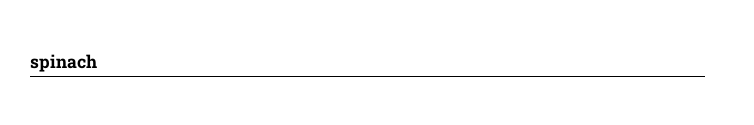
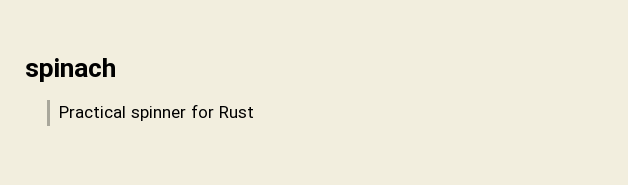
(97, 63) none -> [58,104,254,121] // Practical spinner for Rust

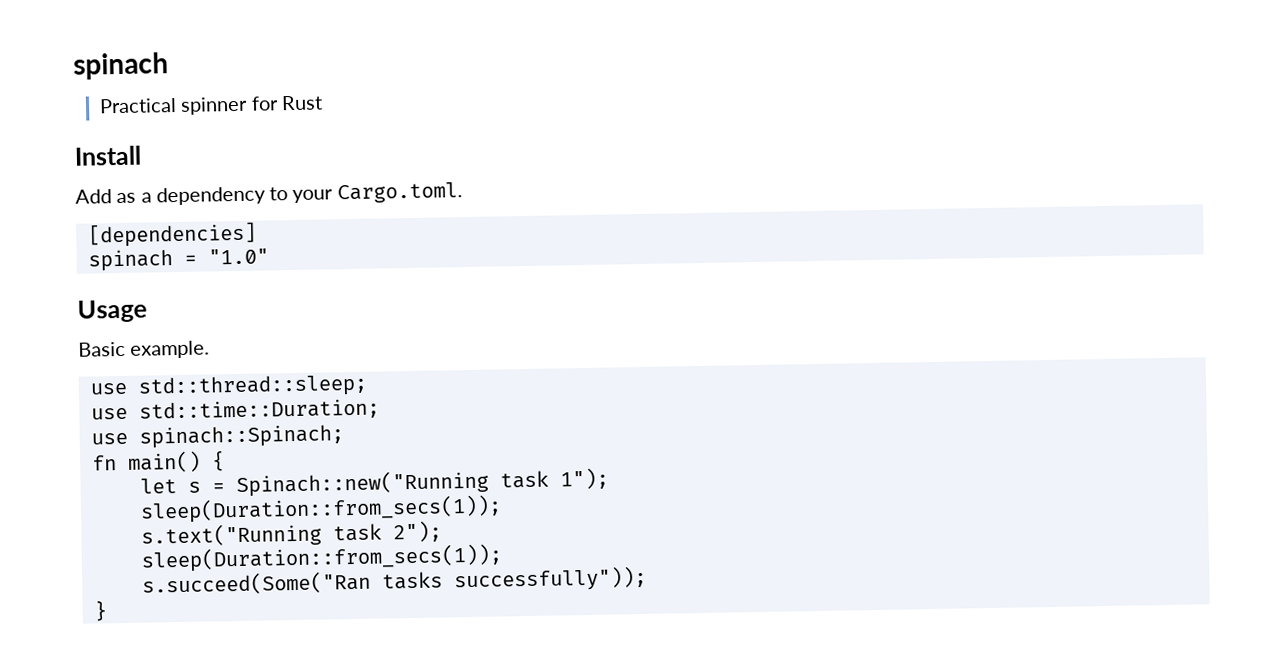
(254, 112) none -> [74,145,142,166] [75,182,463,206] [87,221,257,248] [87,248,269,272] [77,299,147,323] [78,340,211,359] [89,373,368,399] [90,398,380,422] [90,424,344,449] [91,450,225,473] [139,467,609,498] [139,494,502,524] [140,520,442,548] [140,543,503,573] [141,565,647,596] [93,600,107,622] // Install // Add as a dependency to your Cargo.toml. // [dependencies] // spinach = "1.0" // Usage // Basic example. // use std::thread::sleep; // use std::time::Duration; // use spinach::Spinach; // fn main() { // let s = Spinach::new("Running task 1"); // sleep(Duration::from_secs(1)); // s.text("Running task 2"); // sleep(Duration::from_secs(1)); // s.succeed(Some("Ran tasks successfully")); // }

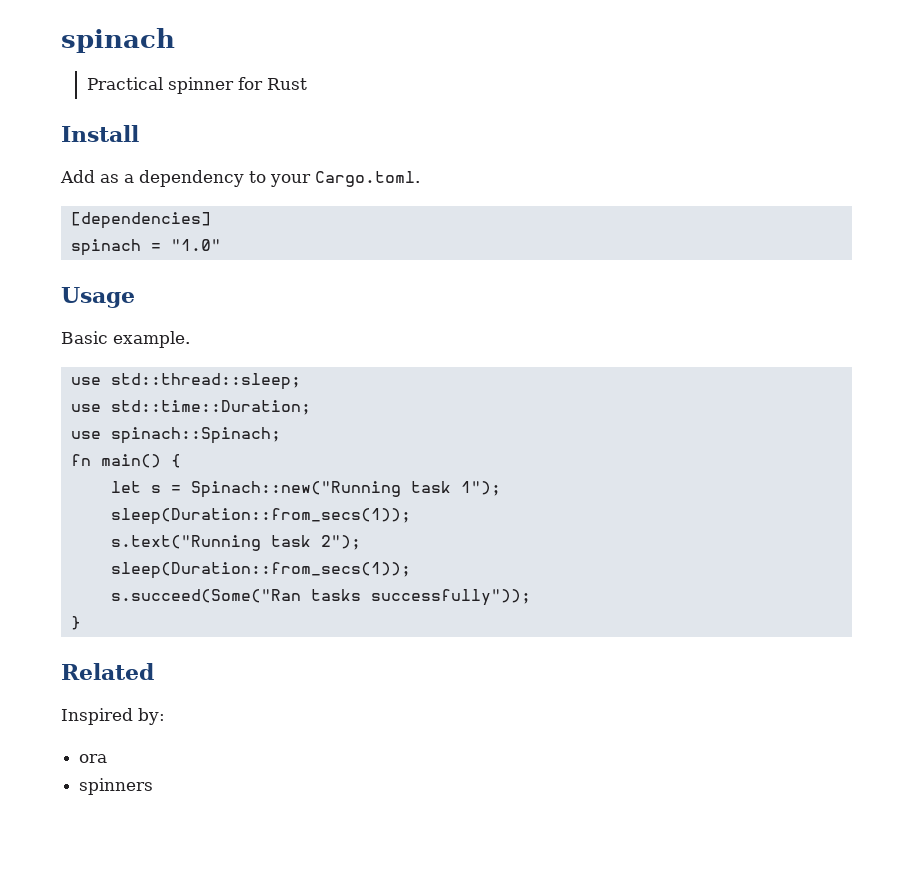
(107, 611) none -> [61,663,154,680] [61,708,165,725] [79,754,108,763] [79,778,154,795] // Related // Inspired by: // ora // spinners

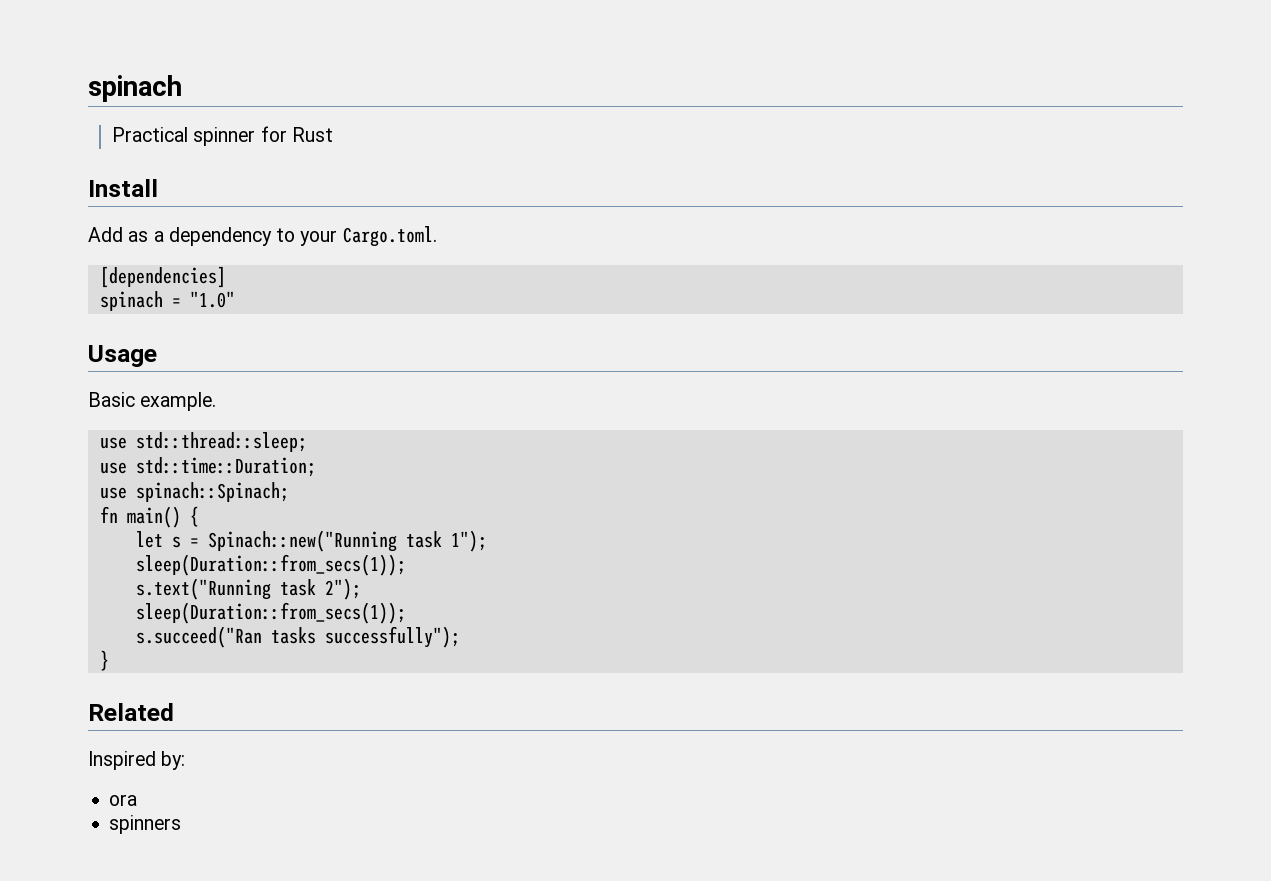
[110,589,531,606] s.succeed(Some("Ran tasks successfully")); -> [135,626,460,648] s.succeed("Ran tasks successfully");

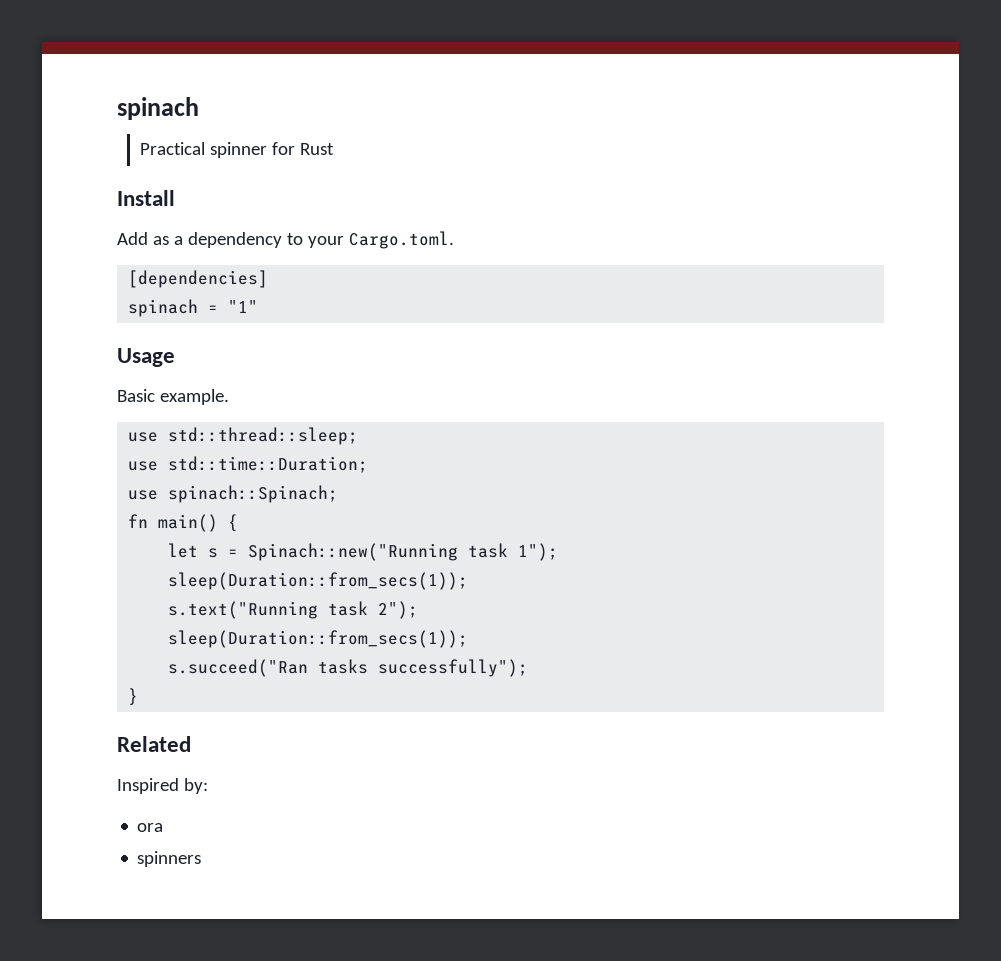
[189,291,235,308] "1.0" -> [228,300,259,313] "1"

